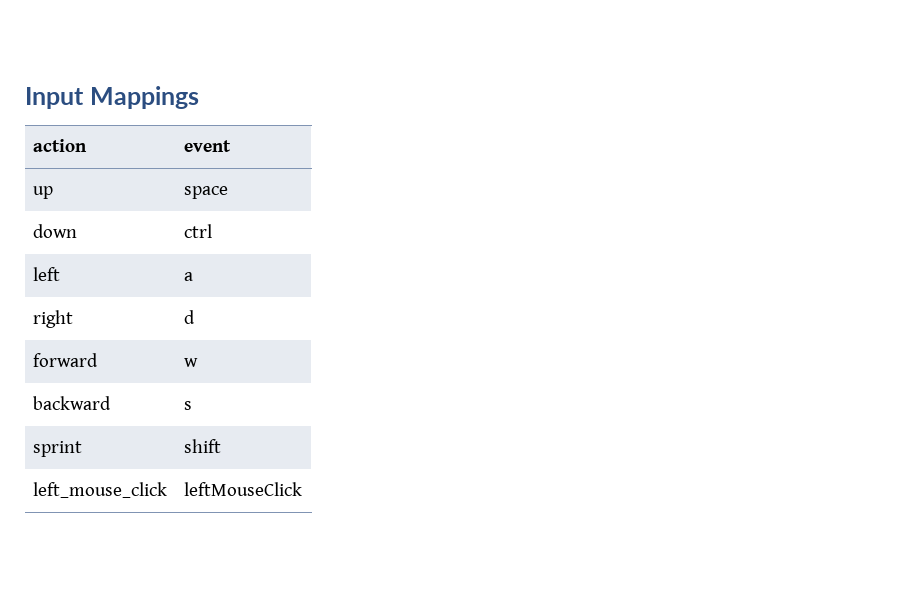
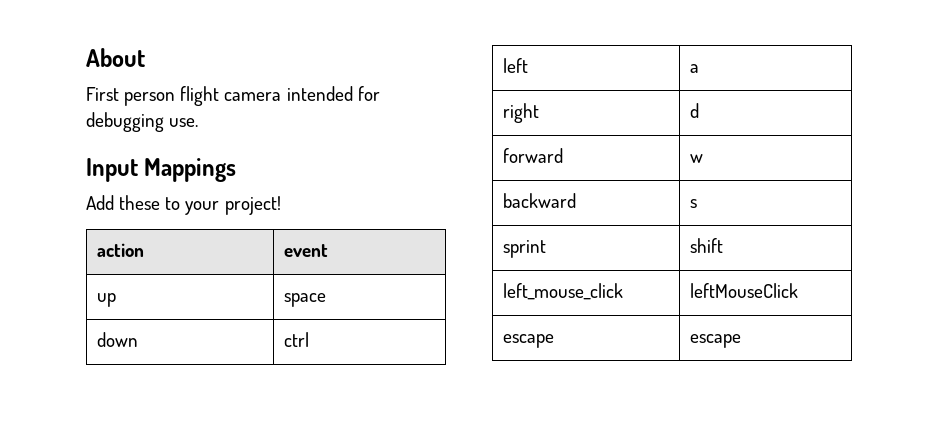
[25,86,199,109] Input Mappings -> [86,48,145,67] [86,86,380,106] [86,112,199,132] [86,158,237,182] [86,195,281,215] About // First person flight camera intended for debugging use. // Input Mappings // Add these to your project!
(303, 489) none -> [503,334,555,348] [690,334,742,348] // escape | escape

